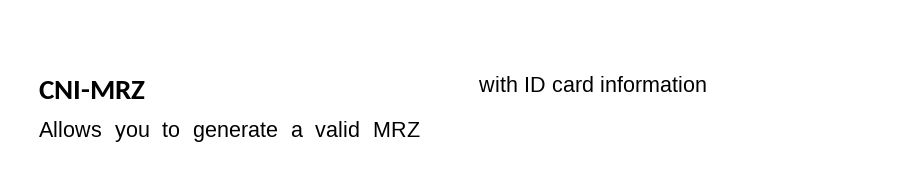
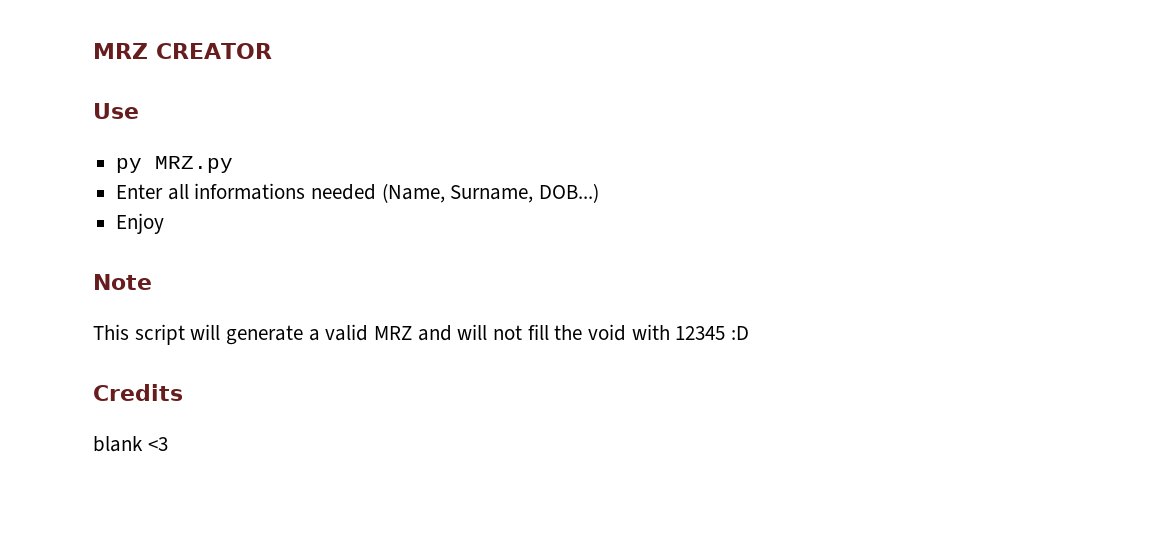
[39,81,145,99] [39,121,420,142] [478,76,707,92] CNI-MRZ // Allows you to generate a valid MRZ with ID card information -> [93,43,272,59] [93,103,139,119] [116,156,234,173] [116,183,600,203] [116,213,165,234] [93,274,152,290] [93,324,750,345] [93,384,183,401] [93,436,168,452] MRZ CREATOR // Use // py MRZ.py // Enter all informations needed (Name, Surname, DOB...) // Enjoy // Note // This script will generate a valid MRZ and will not fill the void with 12345 :D // Credits // blank <3

